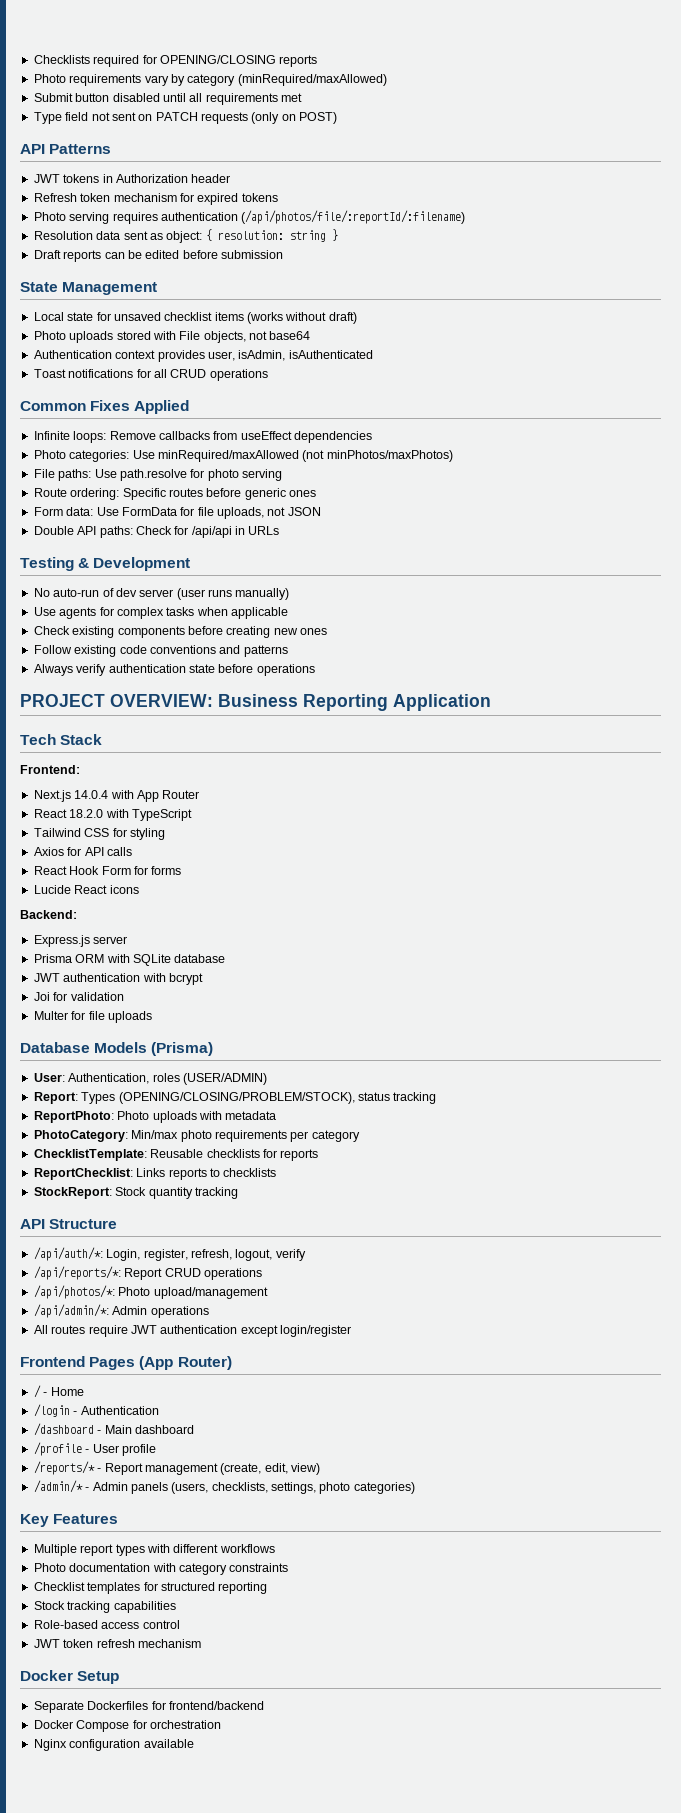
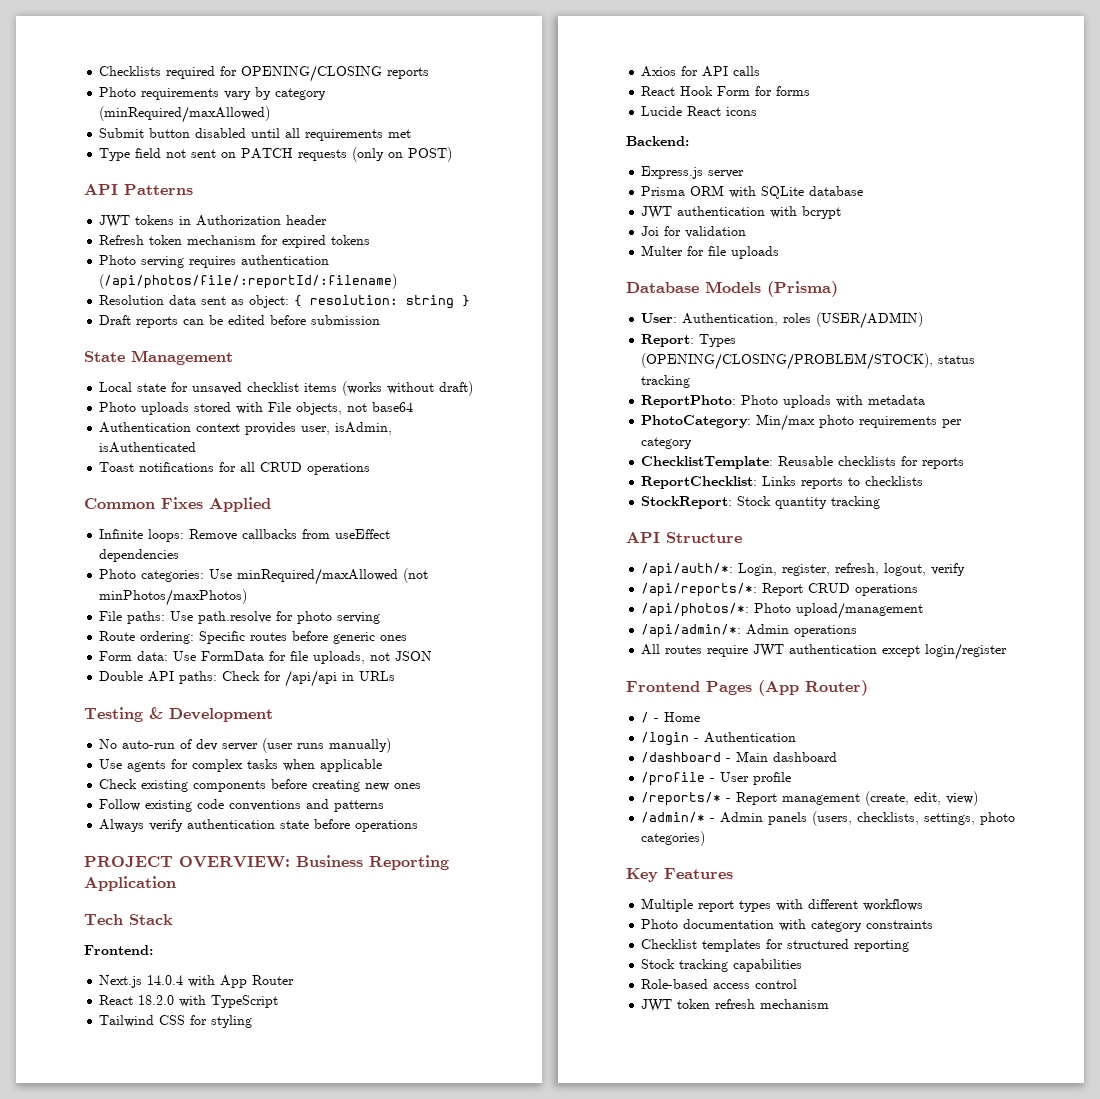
[20,1670,120,1684] [33,1701,264,1713] [33,1720,221,1732] [33,1739,194,1751] // Docker Setup // Separate Dockerfiles for frontend/backend // Docker Compose for orchestration // Nginx configuration available -> (830, 1004) none

